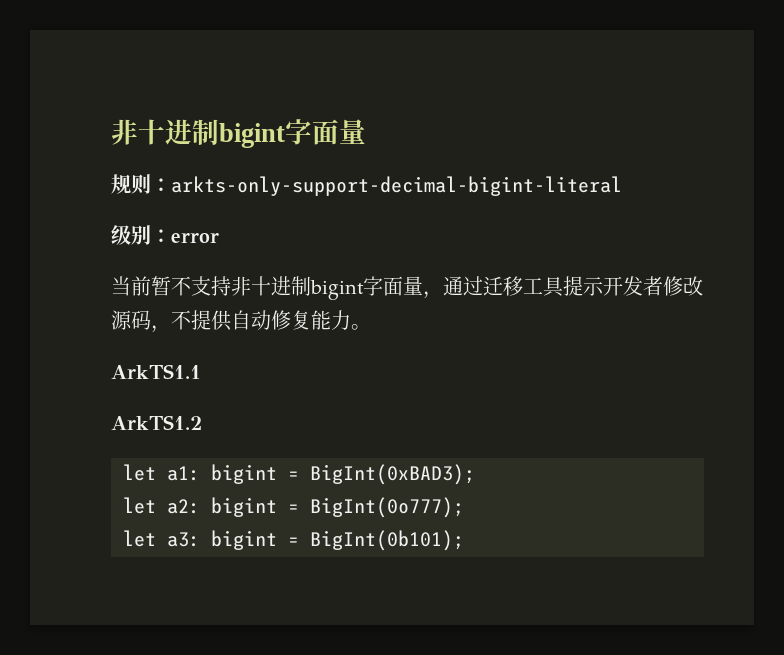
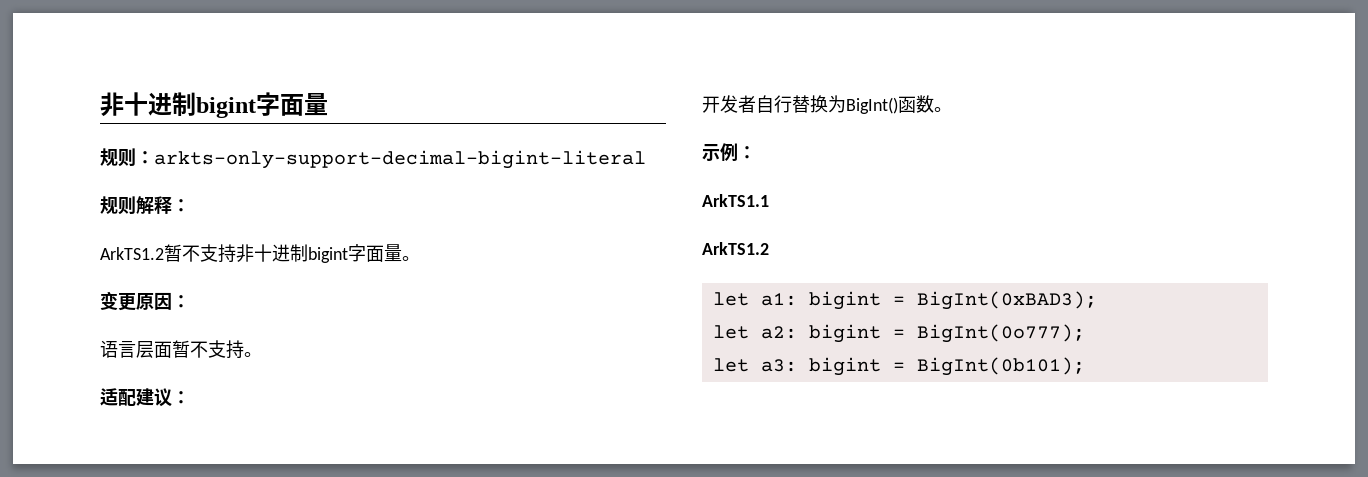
[111,225,219,245] [111,276,151,296] 级别：error // 当前 -> [100,196,190,215] [100,247,164,260] 规则解释： // ArkTS1.2
[423,276,703,299] [111,310,371,333] ，通过迁移工具提示开发者修改源码，不提供自动修复能力。 -> [402,256,420,261] [100,291,190,311] [100,340,262,359] [100,388,190,407] [702,95,952,114] [702,143,756,161] 。 // 变更原因： // 语言层面暂不支持。 // 适配建议： // 开发者自行替换为BigInt()函数。 // 示例：

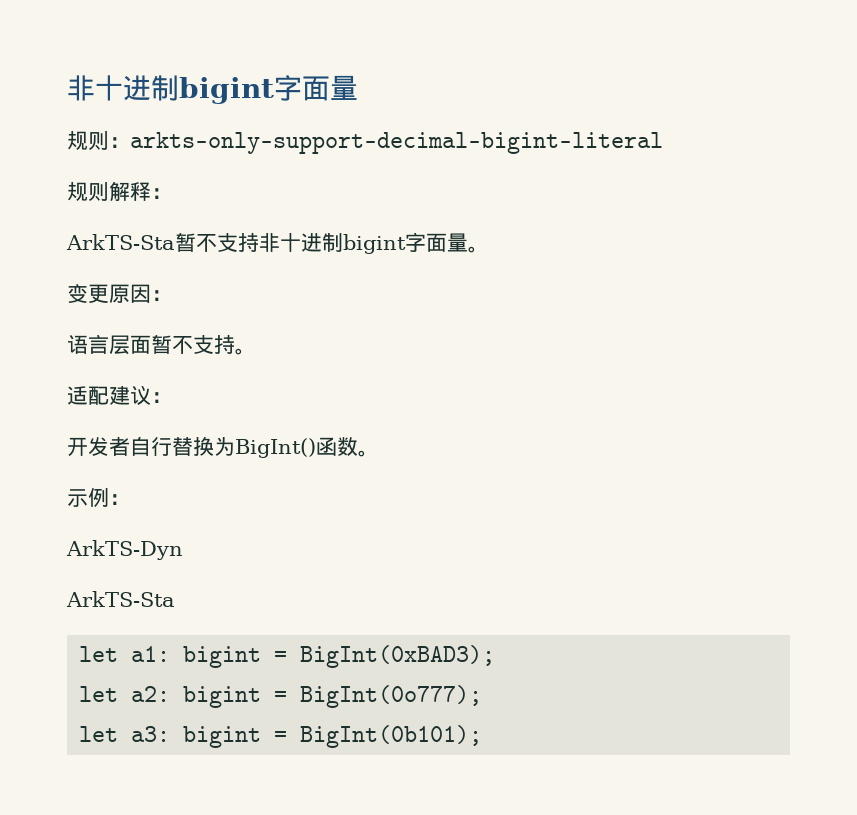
[100,247,164,260] ArkTS1.2 -> [66,234,175,250] ArkTS-Sta
[702,194,769,207] [702,242,769,255] ArkTS1.1 // ArkTS1.2 -> [66,540,183,560] [66,591,175,607] ArkTS-Dyn // ArkTS-Sta

